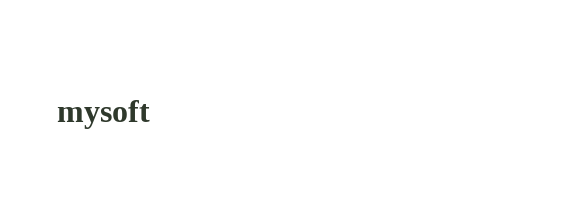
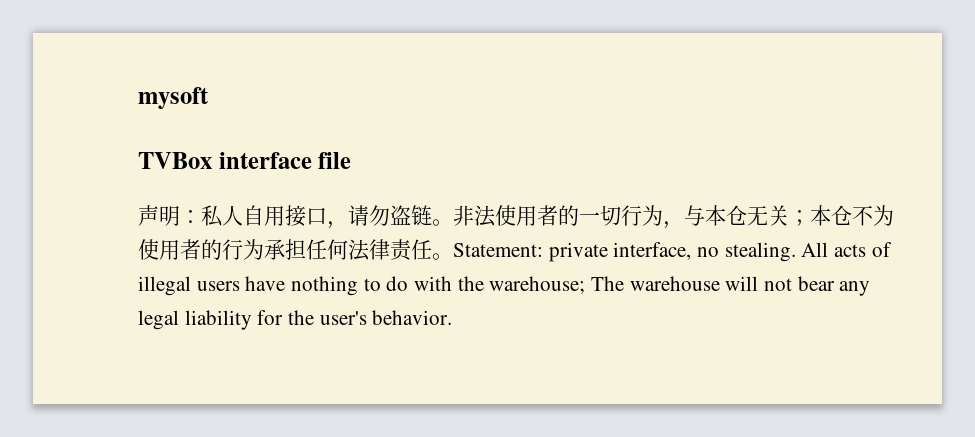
(150, 114) none -> [138,152,352,169] [138,205,894,229] [138,239,892,262] [138,276,871,296] [138,310,453,330] // TVBox interface file // 声明：私人自用接口，请勿盗链。非法使用者的一切行为，与本仓无关；本仓不为使用者的行为承担任何法律责任。Statement: private interface, no stealing. All acts of illegal users have nothing to do with the warehouse; The warehouse will not bear any legal liability for the user's behavior.

